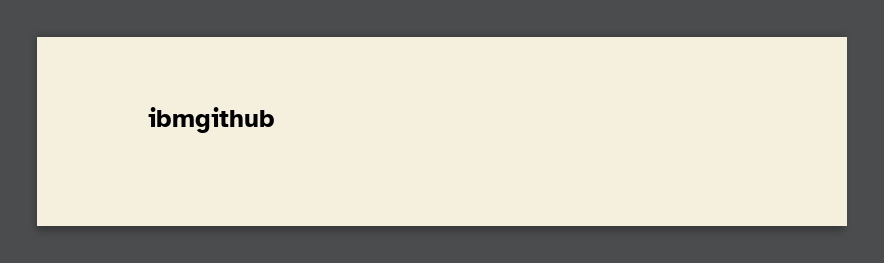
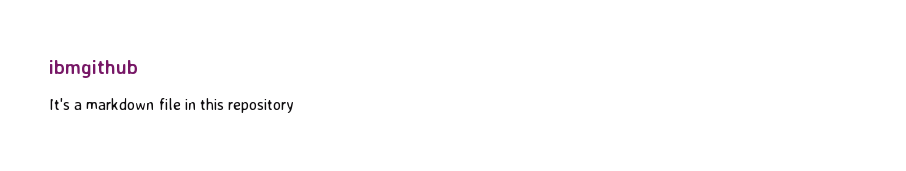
(275, 120) none -> [49,98,295,113] // It's a markdown file in this repository

